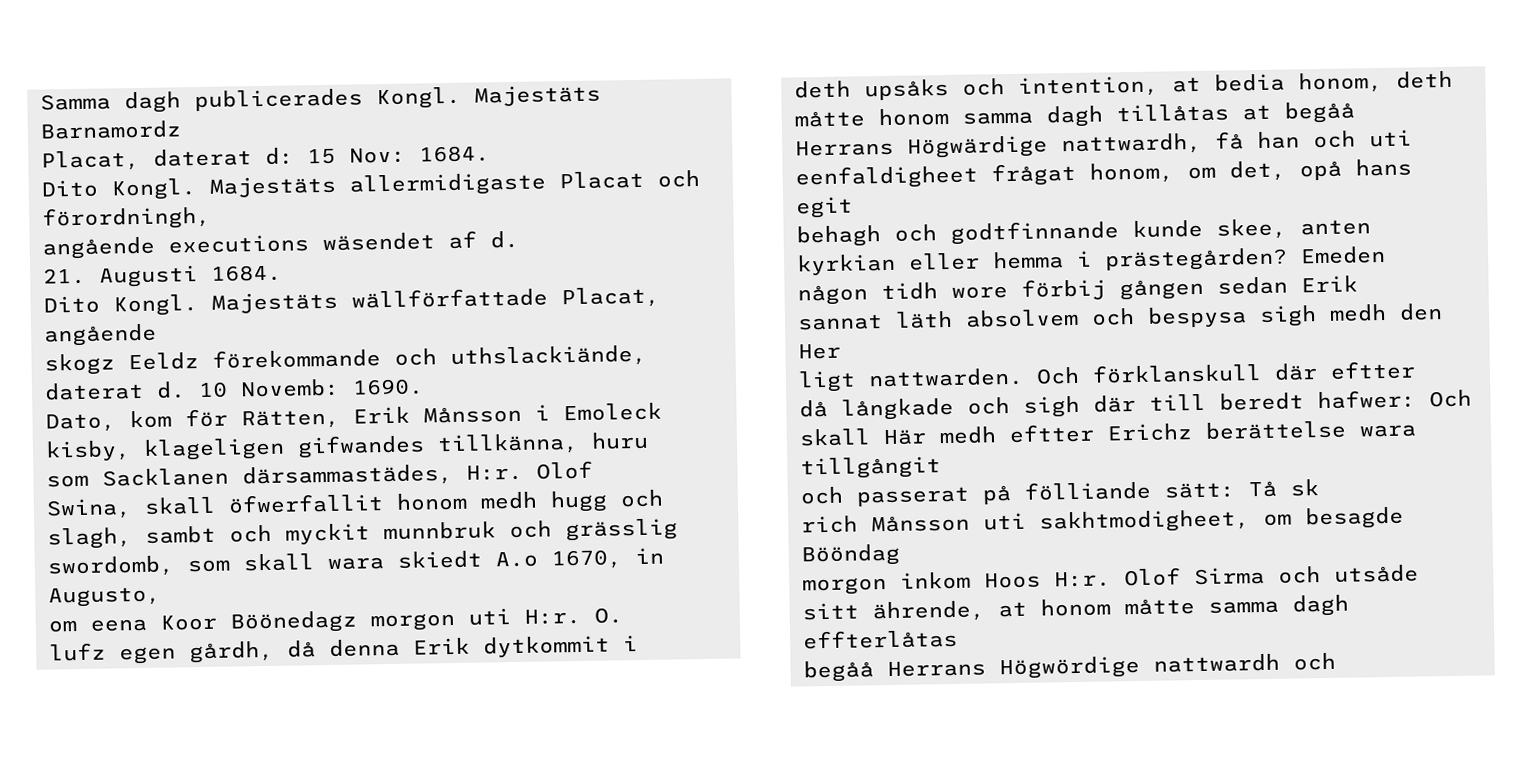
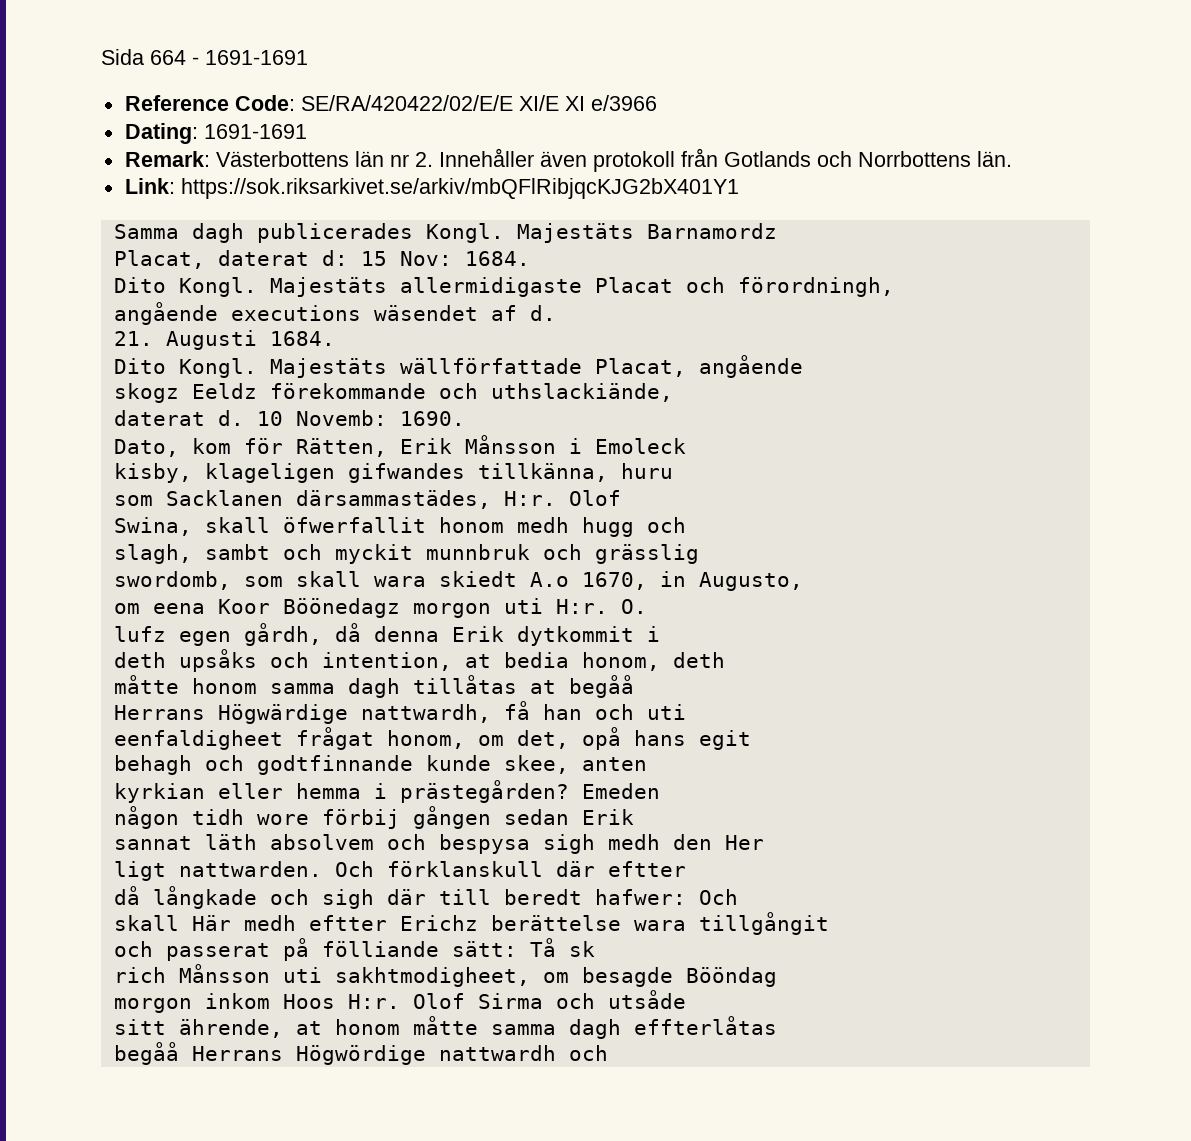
(39, 102) none -> [101,49,308,65] [124,95,657,111] [124,123,307,144] [124,148,1012,172] [124,178,739,199] Sida 664 - 1691-1691 // Reference Code: SE/RA/420422/02/E/E XI/E XI e/3966 // Dating: 1691-1691 // Remark: Västerbottens län nr 2. Innehåller även protokoll från Gotlands och Norrbottens län. // Link: https://sok.riksarkivet.se/arkiv/mbQFlRibjqcKJG2bX401Y1 //

